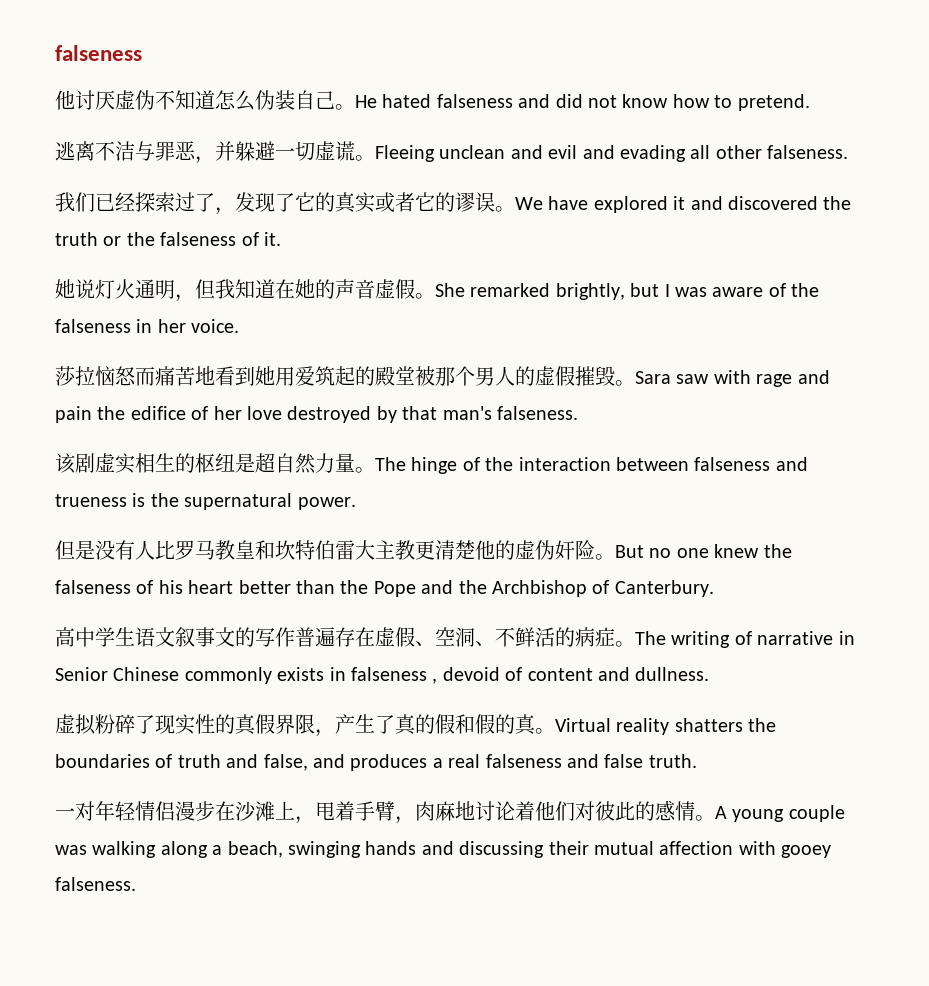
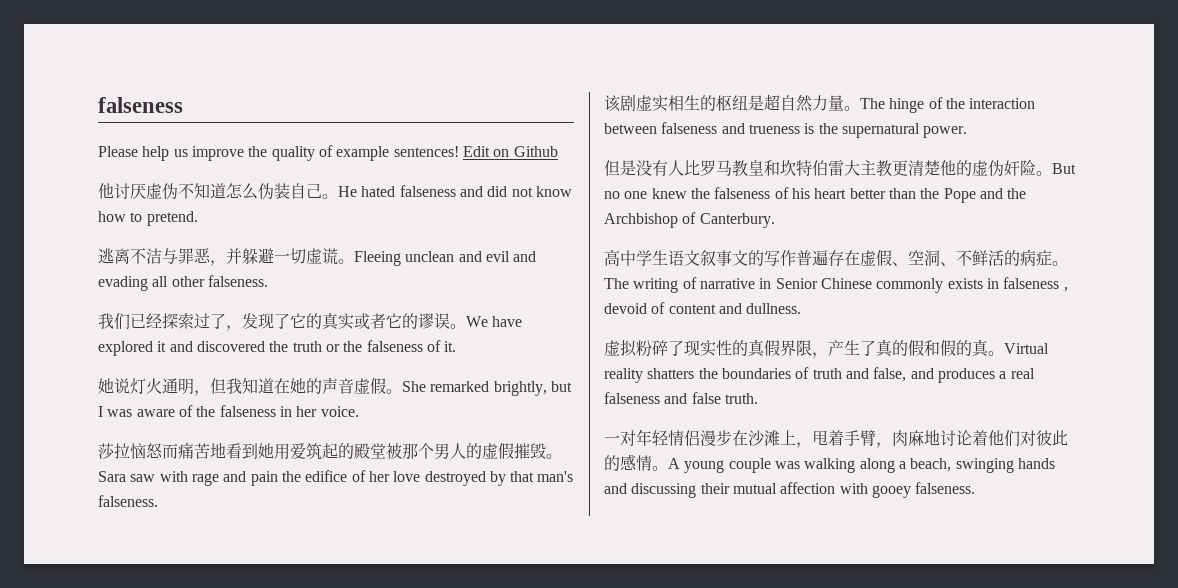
[55,45,142,61] falseness -> [98,97,183,113] [98,145,558,161] falseness // Please help us improve the quality of example sentences! Edit on Github

